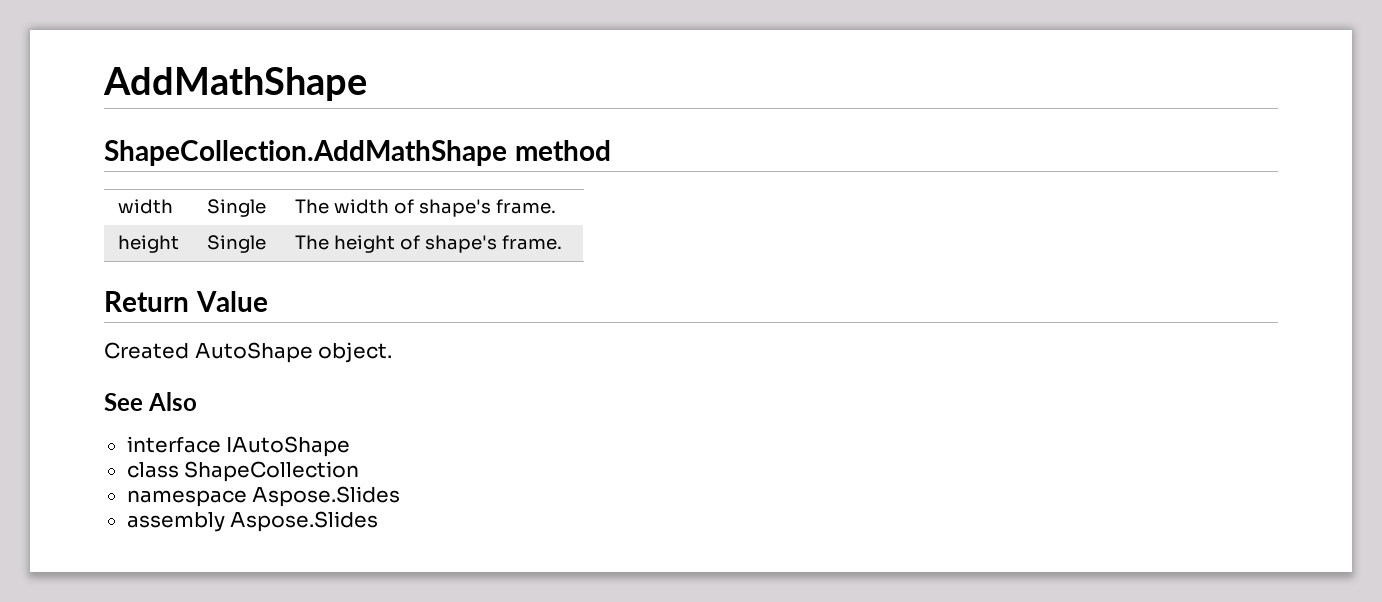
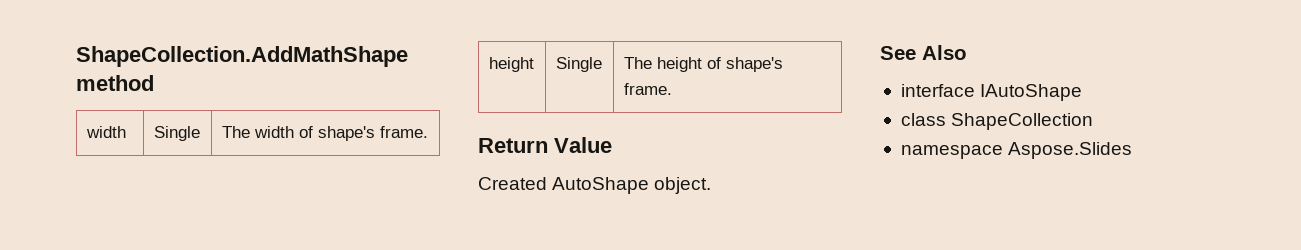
[103,67,367,101] AddMathShape // -> (76, 56) none
[126,511,379,532] // assembly Aspose.Slides -> (1133, 150) none

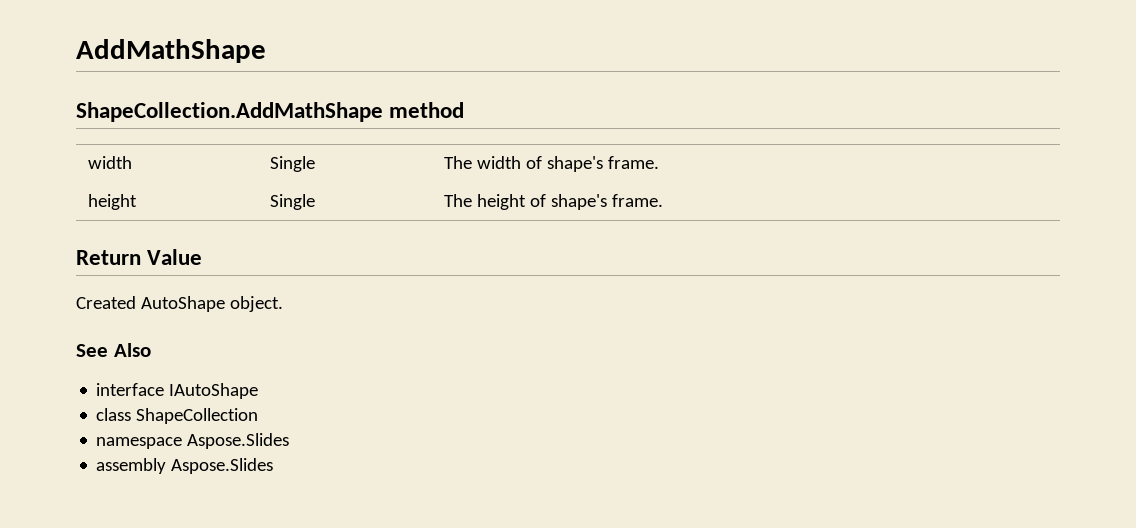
(76, 56) none -> [76,39,266,63] AddMathShape //
(1133, 150) none -> [96,458,274,474] // assembly Aspose.Slides

